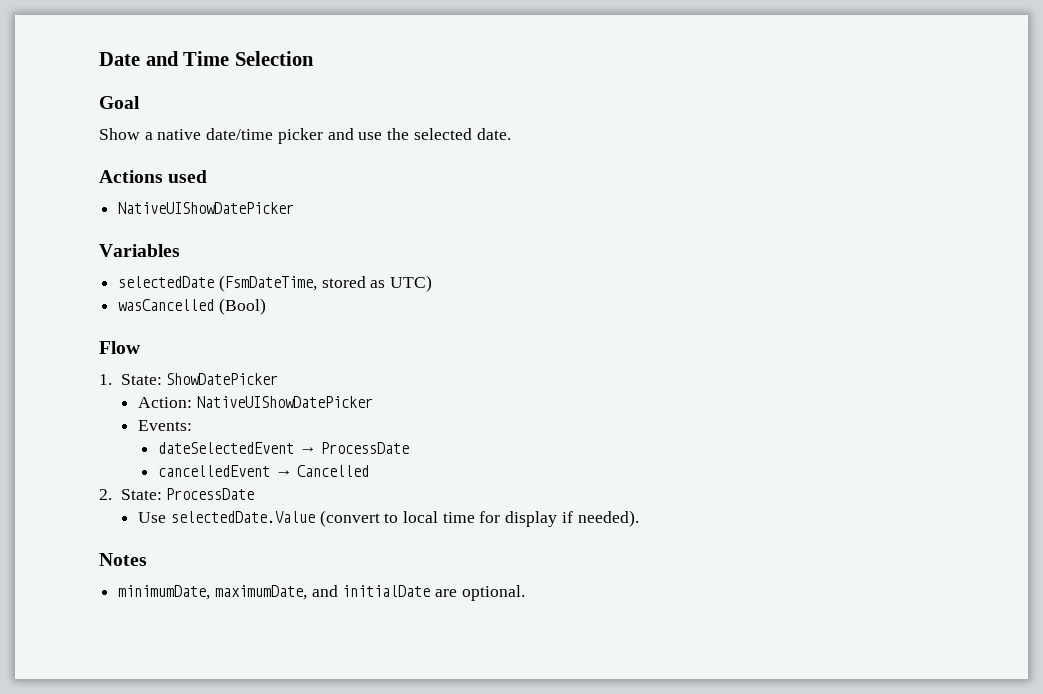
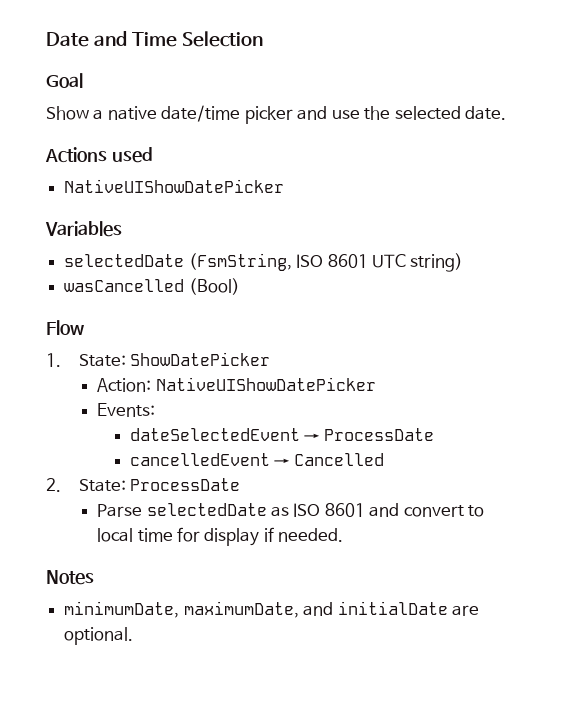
[218,275,433,292] (FsmDateTime, stored as UTC) -> [188,253,464,272] (FsmString, ISO 8601 UTC string)
[138,510,380,527] Use selectedDate.Value (convert -> [97,503,464,517] Parse selectedDate as ISO 8601 and convert
[577,510,639,527] needed). -> [278,528,344,542] needed.

